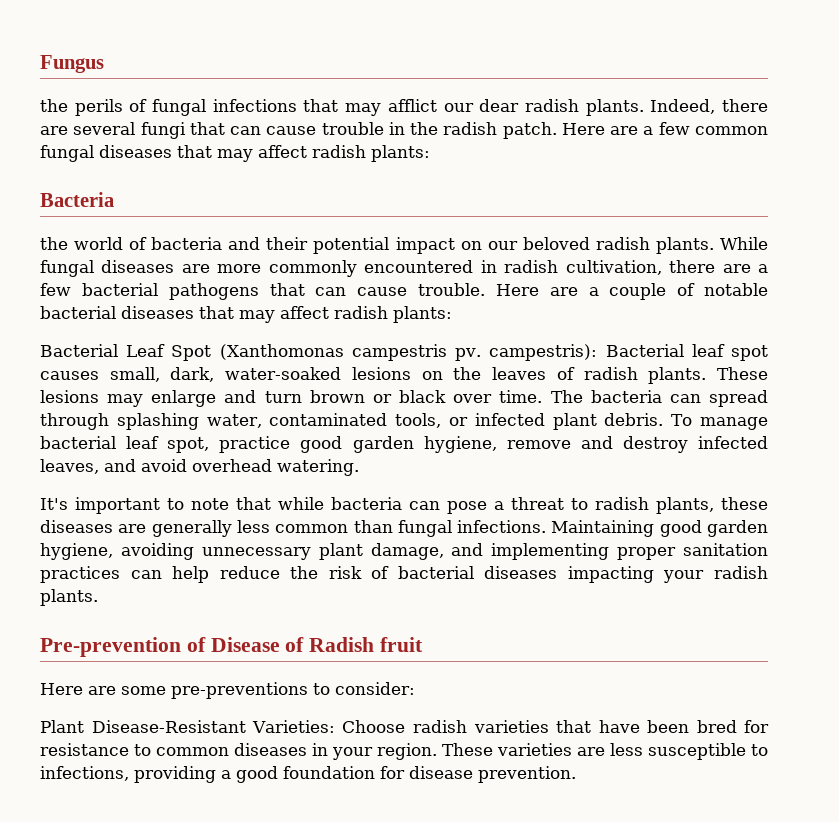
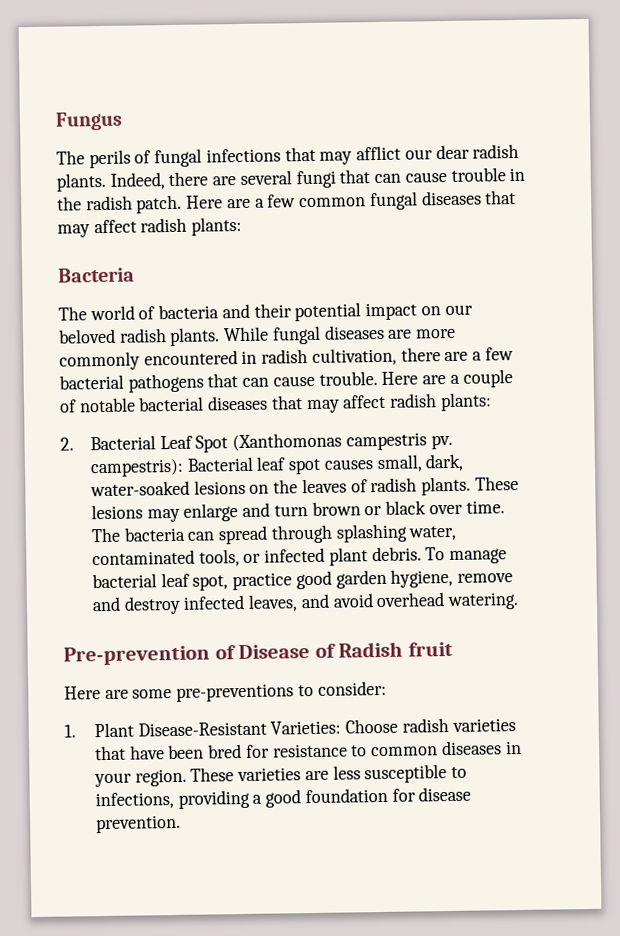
[40,99,68,112] the -> [56,150,85,165] The
[40,237,68,250] the -> [58,306,87,321] The
(452, 314) none -> [60,437,74,451] 2.
[40,497,768,514] [40,520,768,537] [40,543,768,560] [40,566,768,583] [40,589,98,606] // It's important to note that while bacteria can pose a threat to radish plants, these diseases are generally less common than fungal infections. Maintaining good garden hygiene, avoiding unnecessary plant damage, and implementing proper sanitation practices can help reduce the risk of bacterial diseases impacting your radish plants. -> (520, 601) none
(415, 688) none -> [64,724,76,738] 1.

